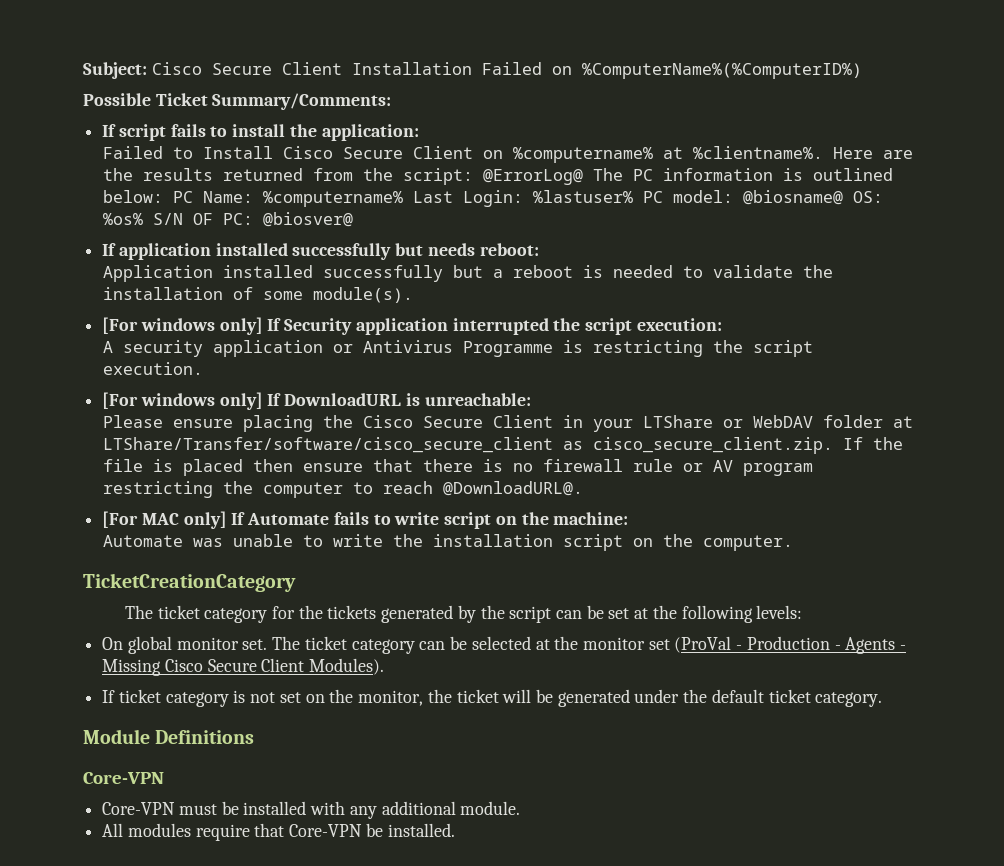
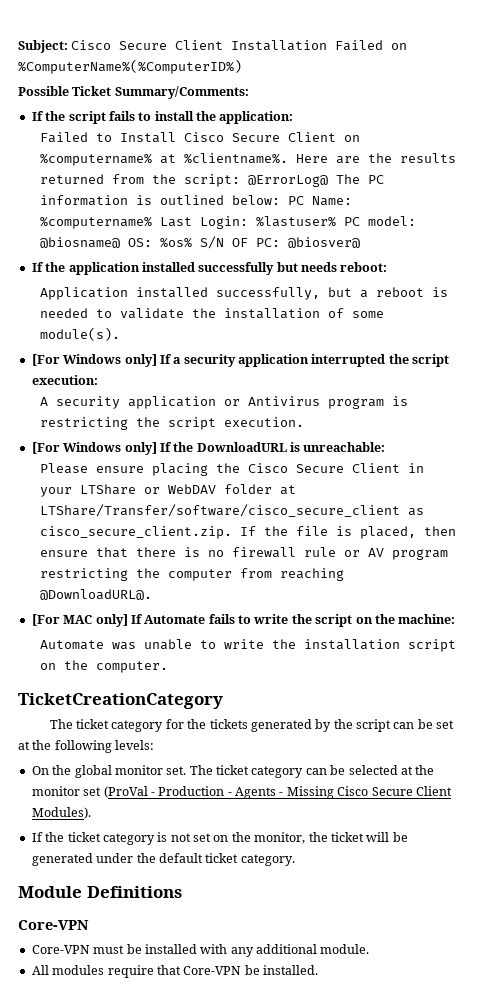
(117, 130) none -> [45,111,66,121] the
(117, 249) none -> [45,262,66,272] the
[322,265,443,282] successfully -> [215,287,320,300] successfully,
[140,317,353,335] windows only] If Security -> [63,354,236,367] Windows only] If a security
[462,341,553,357] Programme -> [327,398,384,409] program
[140,392,282,410] windows only] If -> [63,442,194,455] Windows only] If the
[182,459,243,476] placed -> [359,526,416,539] placed,
[352,481,433,494] to reach -> [239,568,344,581] from reaching
(440, 518) none -> [291,614,312,624] the
(124, 643) none -> [52,765,72,775] the
(116, 696) none -> [45,832,65,842] the

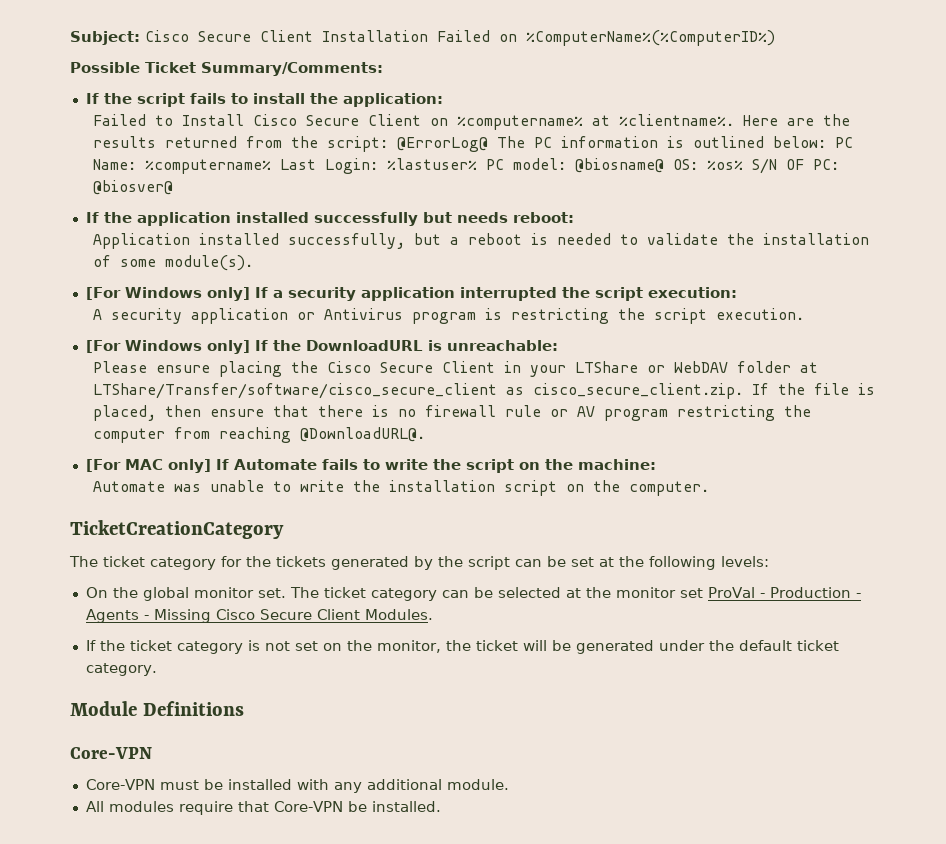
[103,786,148,798] (ProVal -> [707,587,755,598] ProVal
[31,807,91,819] Modules). -> [364,609,433,620] Modules.

